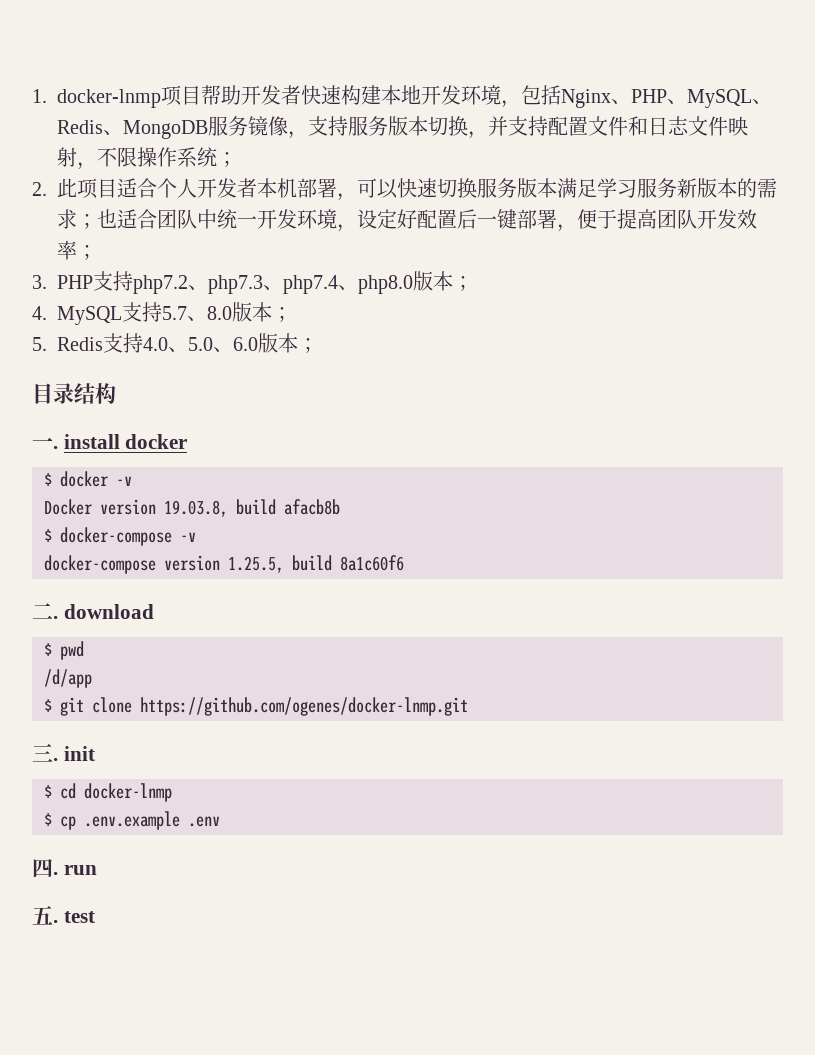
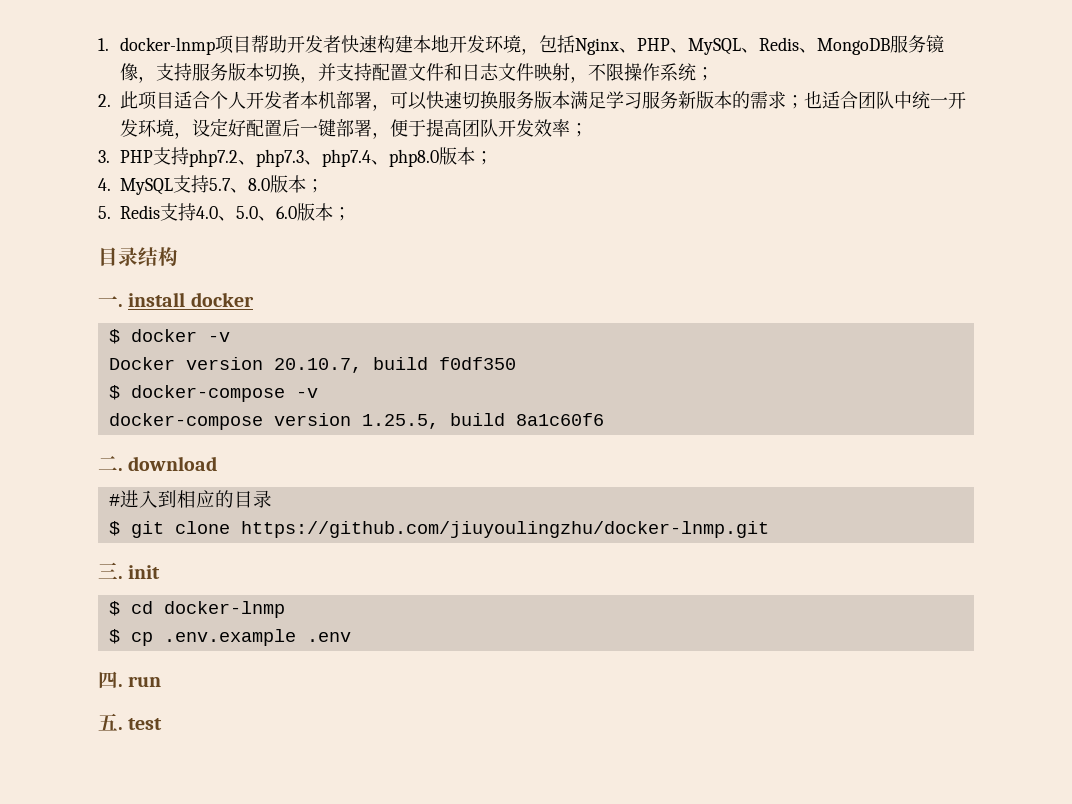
[164,499,340,517] 19.03.8, build afacb8b -> [273,357,516,373] 20.10.7, build f0df350
[44,641,84,660] [44,669,92,688] $ pwd // /d/app -> [108,490,272,508] #进入到相应的目录
[140,697,468,716] https://github.com/ogenes/docker-lnmp.git -> [240,521,769,538] https://github.com/jiuyoulingzhu/docker-lnmp.git

